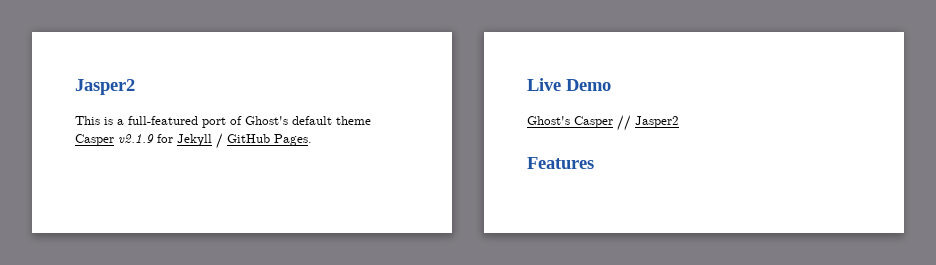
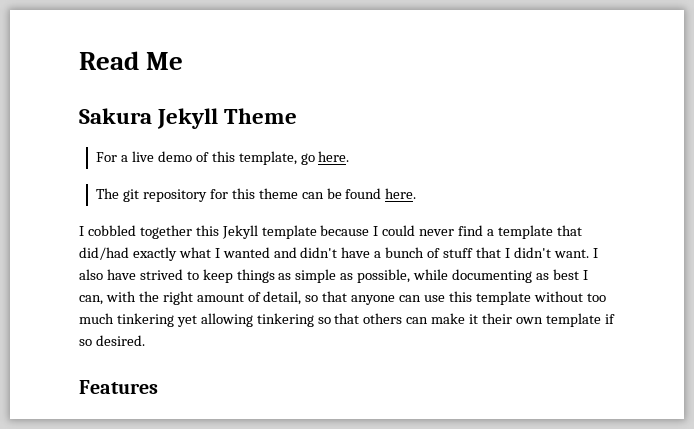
[75,79,135,95] [75,116,371,128] [75,133,312,149] [527,78,611,91] [527,115,679,131] Jasper2 // This is a full-featured port of Ghost's default theme Casper v2.1.9 for Jekyll / GitHub Pages. // Live Demo // Ghost's Casper // Jasper2 -> [79,51,184,70] [79,108,298,129] [96,151,350,165] [96,188,417,202] [79,225,582,239] [79,247,598,261] [79,269,588,283] [79,291,606,305] [79,313,615,327] [79,335,145,346] Read Me // Sakura Jekyll Theme // For a live demo of this template, go here. // The git repository for this theme can be found here. // I cobbled together this Jekyll template because I could never find a template that did/had exactly what I wanted and didn't have a bunch of stuff that I didn't want. I also have strived to keep things as simple as possible, while documenting as best I can, with the right amount of detail, so that anyone can use this template without too much tinkering yet allowing tinkering so that others can make it their own template if so desired.

